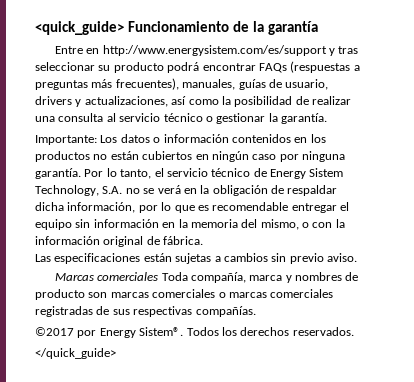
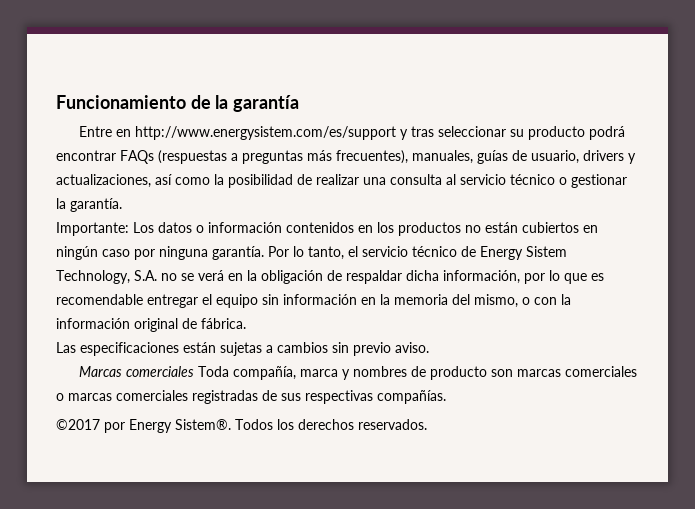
[35,21,124,35] <quick_guide> -> (56, 102) none
[35,348,116,359] // </quick_guide> -> (427, 424) none

